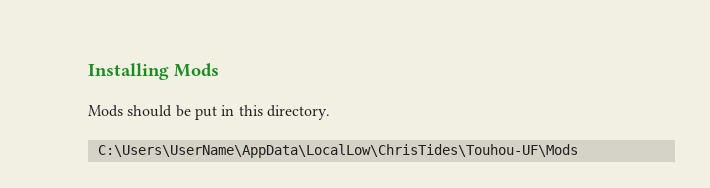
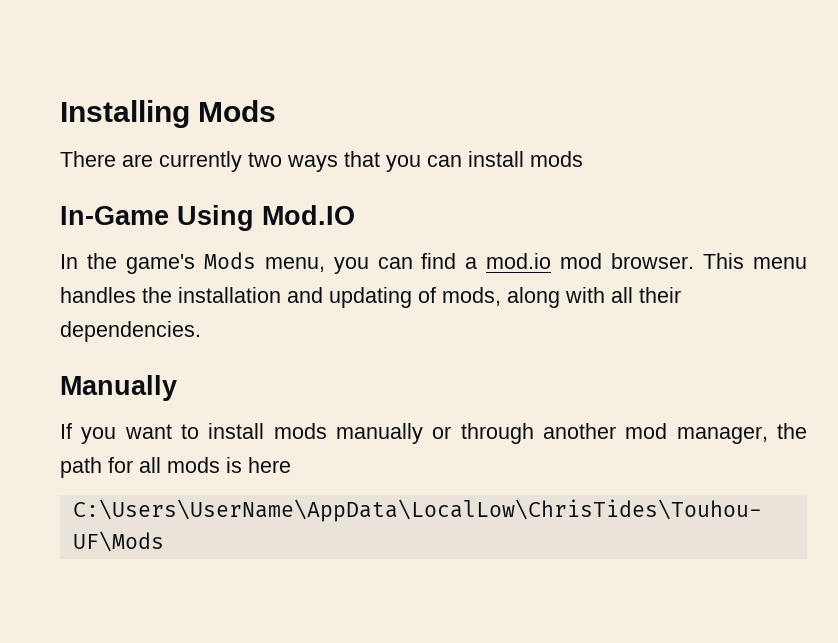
[88,105,330,120] Mods should be put in this directory. -> [60,151,583,172] [60,205,355,231] [60,252,807,274] [60,287,681,308] [60,321,201,342] [60,375,177,401] [60,423,808,444] [60,457,291,478] There are currently two ways that you can install mods // In-Game Using Mod.IO // In the game's Mods menu, you can find a mod.io mod browser. This menu handles the installation and updating of mods, along with all their dependencies. // Manually // If you want to install mods manually or through another mod manager, the path for all mods is here

